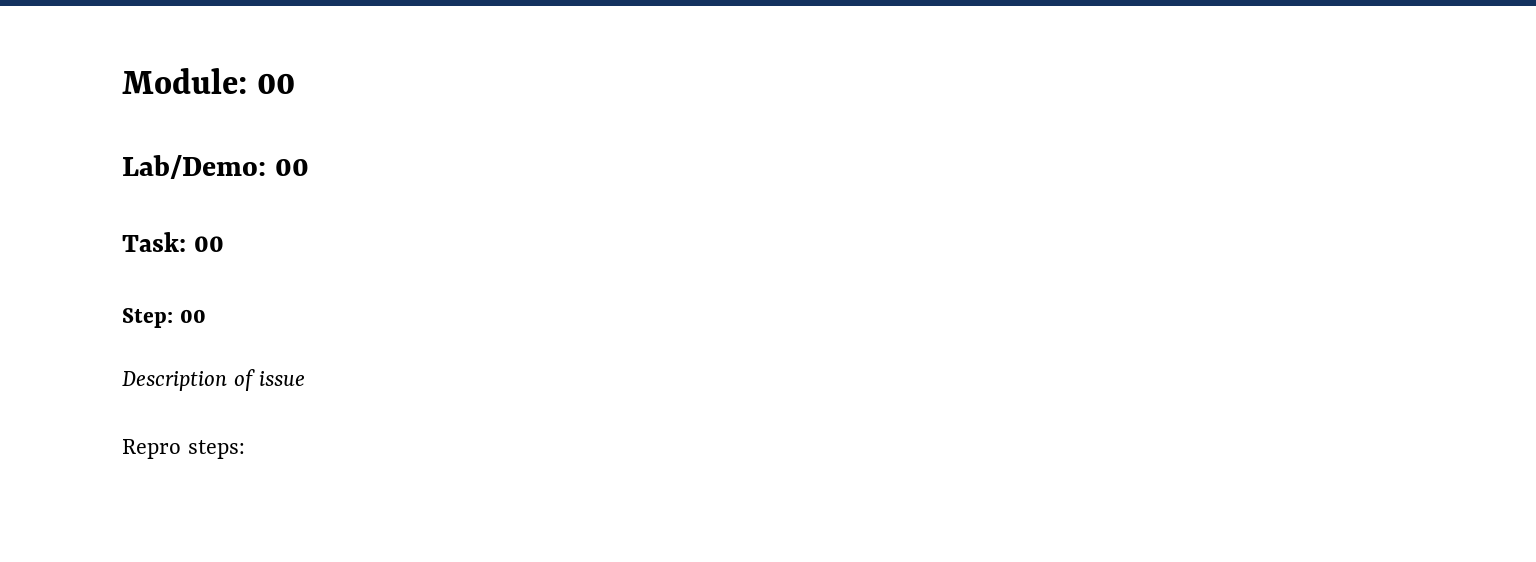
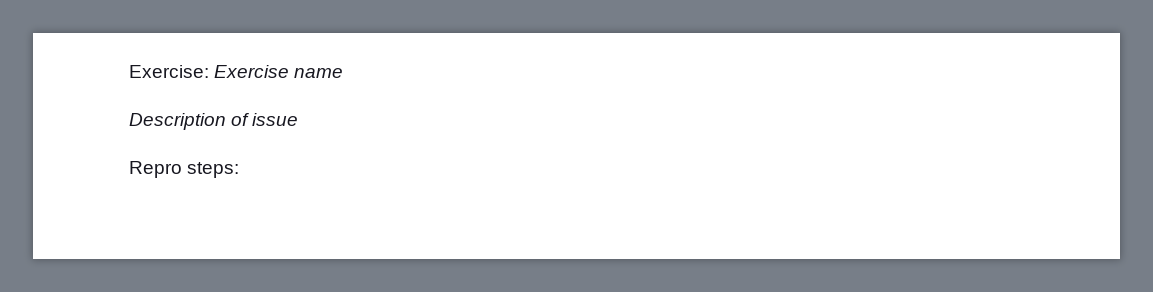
[122,68,296,94] [122,155,309,179] [122,232,224,252] [122,308,206,328] Module: 00 // Lab/Demo: 00 // Task: 00 // Step: 00 -> [129,65,344,78] Exercise: Exercise name

